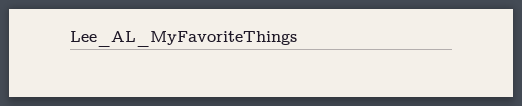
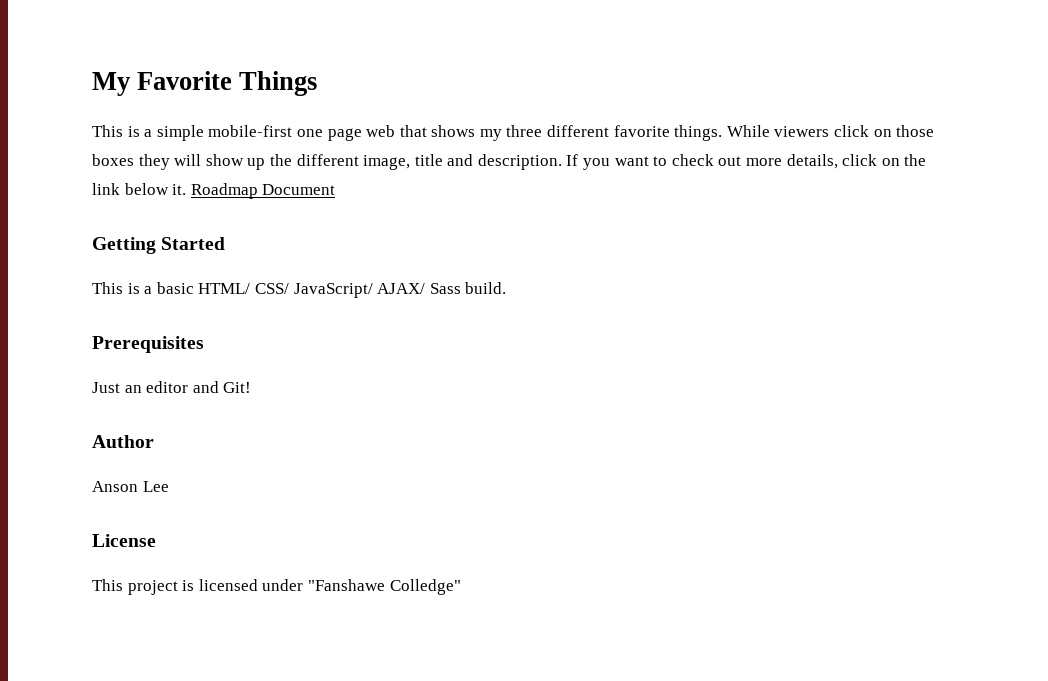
[70,31,297,47] Lee_AL_MyFavoriteThings -> [92,71,318,96] [92,125,935,141] [92,154,927,170] [92,183,336,199] [92,237,226,254] [92,282,507,298] [92,336,204,353] [92,381,252,393] [92,435,154,448] [92,481,169,492] [92,534,156,547] [92,579,461,595] My Favorite Things // This is a simple mobile-first one page web that shows my three different favorite things. While viewers click on those boxes they will show up the different image, title and description. If you want to check out more details, click on the link below it. Roadmap Document // Getting Started // This is a basic HTML/ CSS/ JavaScript/ AJAX/ Sass build. // Prerequisites // Just an editor and Git! // Author // Anson Lee // License // This project is licensed under "Fanshawe Colledge"

